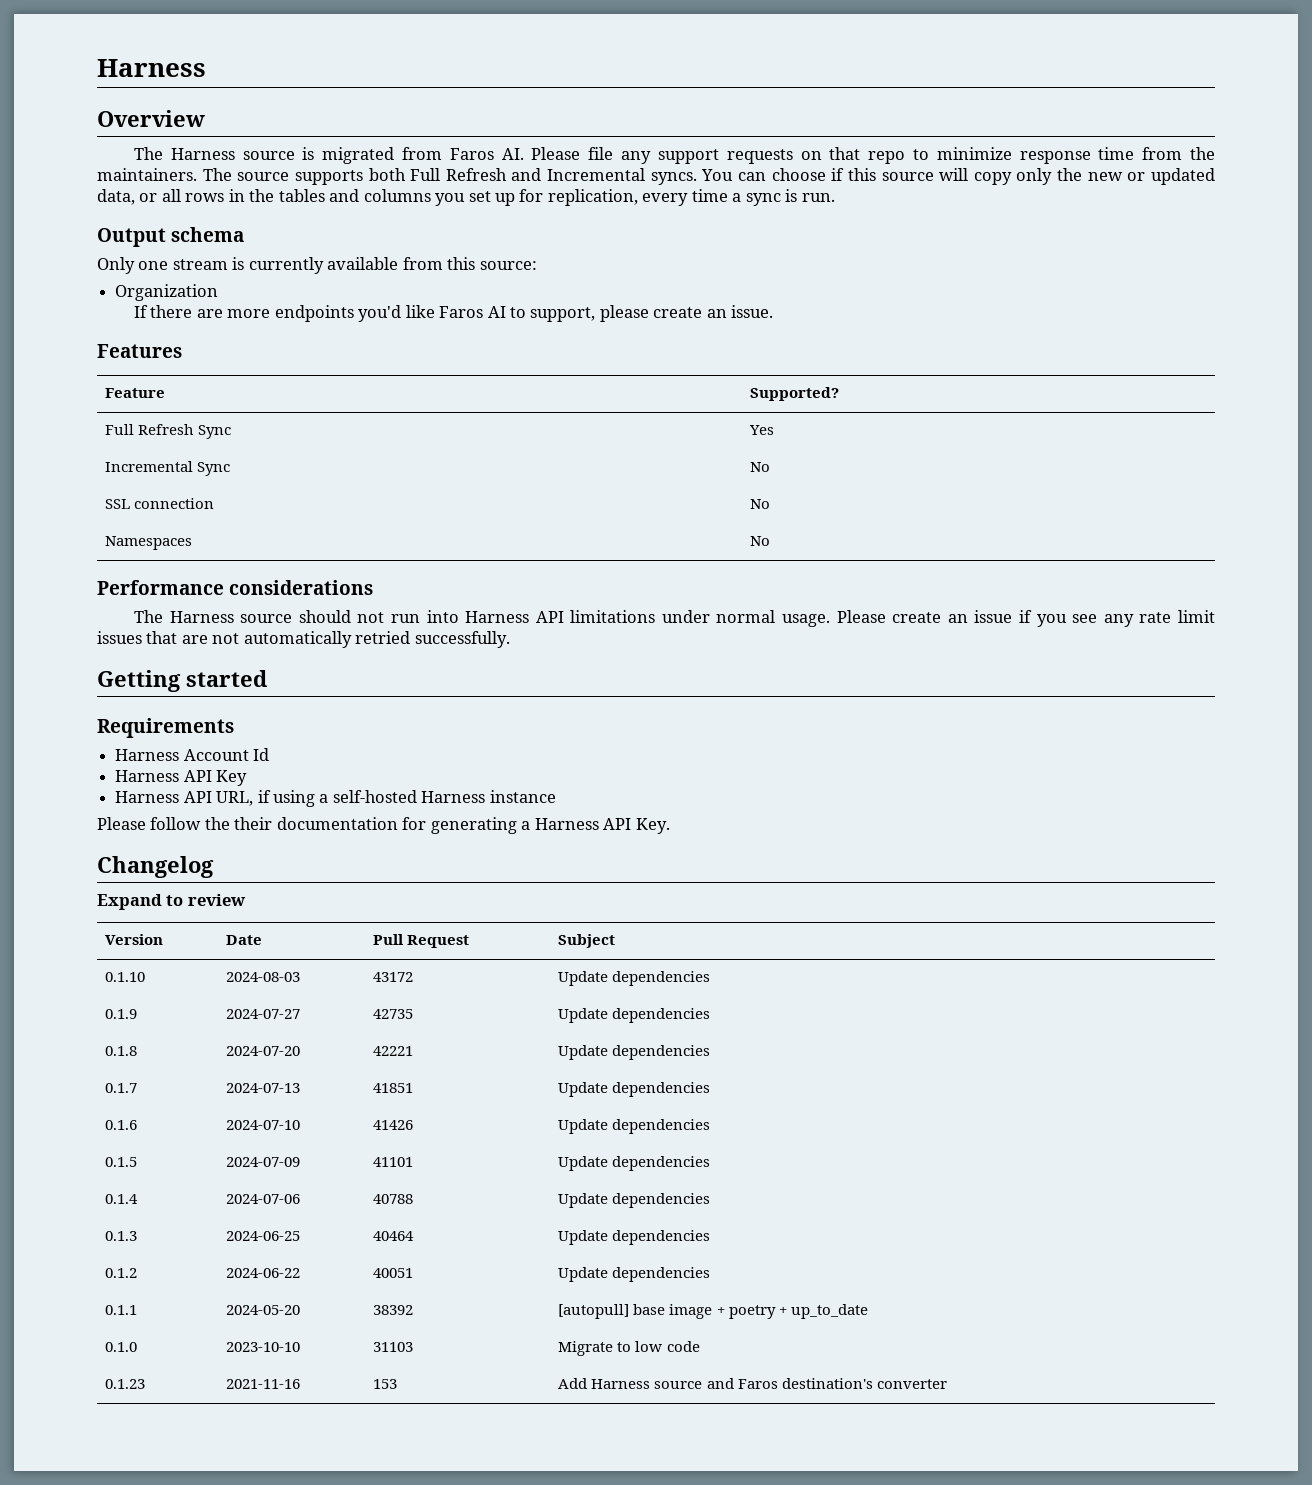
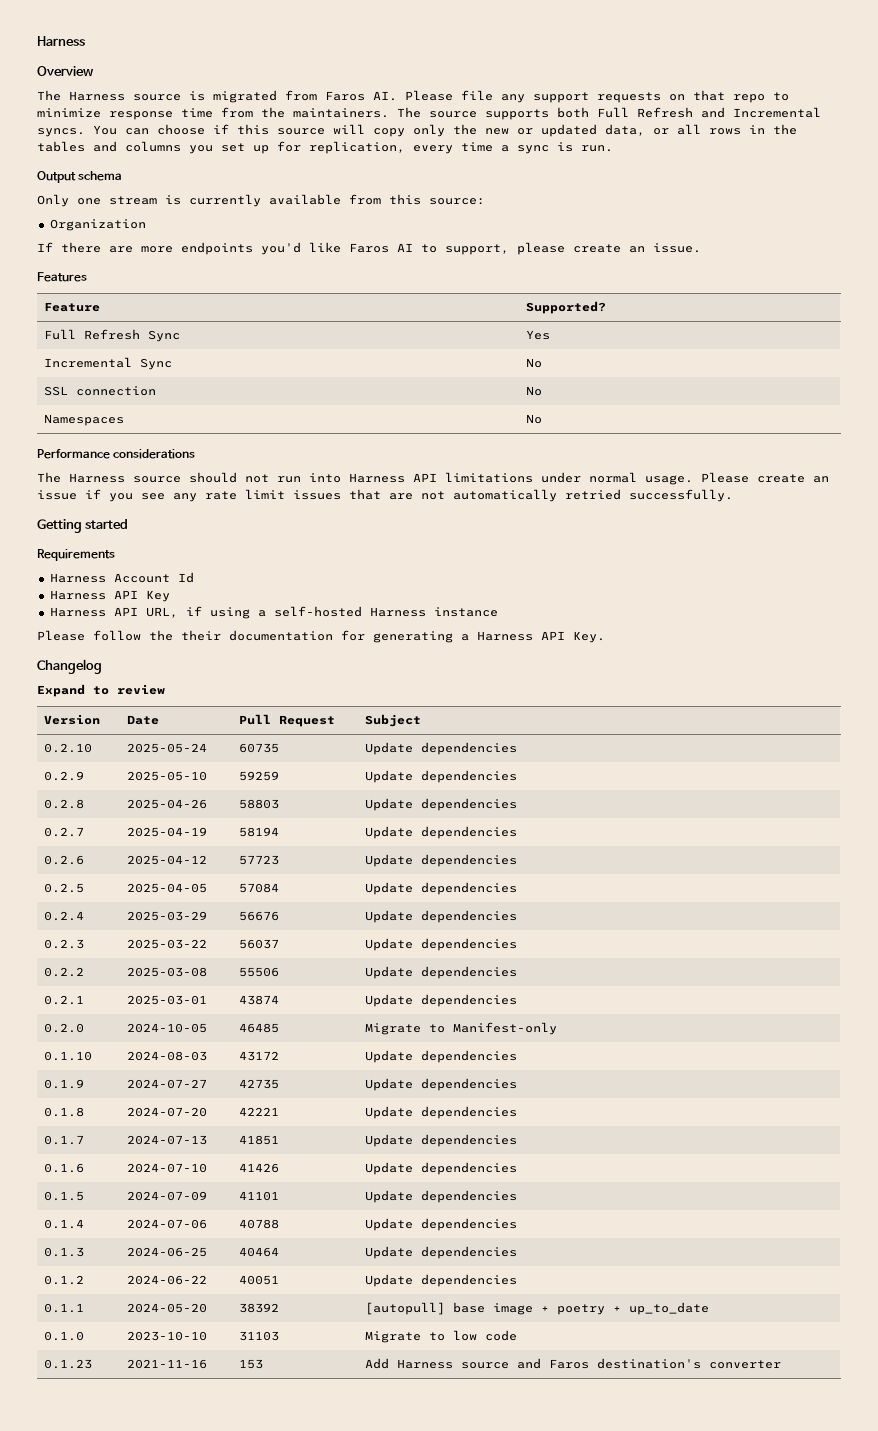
(616, 941) none -> [43,743,92,753] [126,743,207,753] [238,743,279,753] [364,742,517,755] [43,771,84,781] [126,771,207,781] [238,771,279,781] [364,770,517,783] [43,799,84,809] [126,799,207,809] [238,799,279,809] [364,798,517,811] [43,827,84,837] [126,827,207,837] [238,827,279,837] [364,826,517,839] [43,855,84,865] [126,855,207,865] [238,855,279,865] [364,854,517,867] [43,883,84,893] [126,883,207,893] [238,883,279,893] [364,882,517,895] [43,911,84,921] [126,911,207,921] [238,911,279,921] [364,910,517,923] [43,939,84,949] [126,939,207,949] [238,939,279,949] [364,938,517,951] [43,967,84,977] [126,967,207,977] [238,967,279,977] [364,966,517,979] [43,995,84,1005] [126,995,207,1005] [238,995,279,1005] [364,994,517,1007] [43,1023,84,1033] [126,1023,207,1033] [238,1023,279,1033] [364,1022,557,1035] // 0.2.10 | 2025-05-24 | 60735 | Update dependencies // 0.2.9 | 2025-05-10 | 59259 | Update dependencies // 0.2.8 | 2025-04-26 | 58803 | Update dependencies // 0.2.7 | 2025-04-19 | 58194 | Update dependencies // 0.2.6 | 2025-04-12 | 57723 | Update dependencies // 0.2.5 | 2025-04-05 | 57084 | Update dependencies // 0.2.4 | 2025-03-29 | 56676 | Update dependencies // 0.2.3 | 2025-03-22 | 56037 | Update dependencies // 0.2.2 | 2025-03-08 | 55506 | Update dependencies // 0.2.1 | 2025-03-01 | 43874 | Update dependencies // 0.2.0 | 2024-10-05 | 46485 | Migrate to Manifest-only

